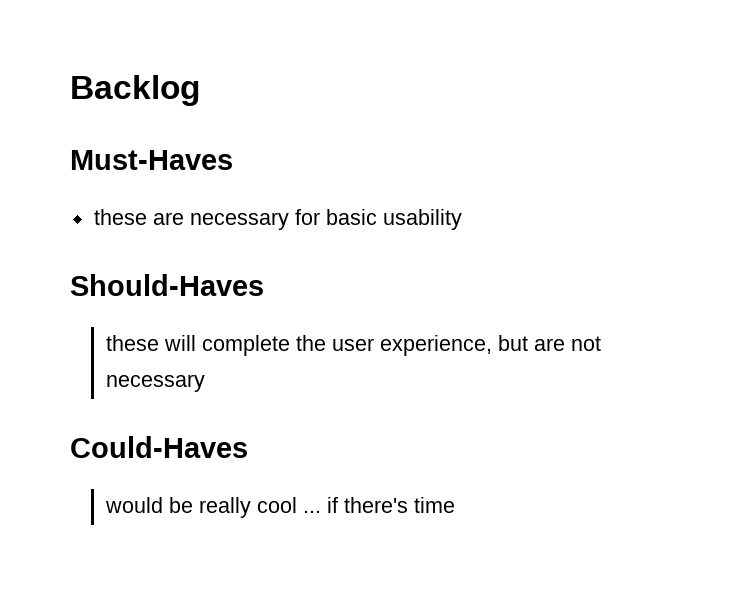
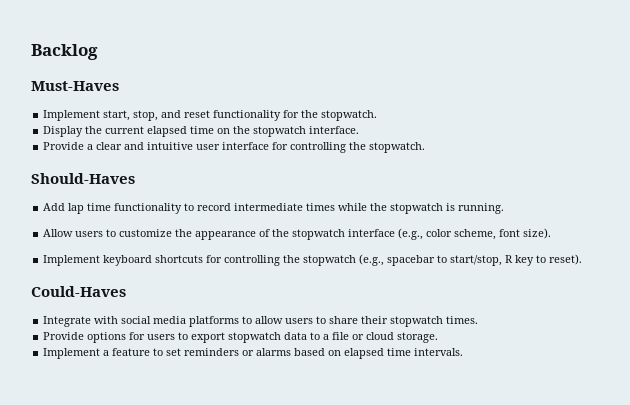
[93,209,462,230] [70,274,264,296] [105,335,601,356] [105,374,205,392] [70,436,248,458] [104,497,455,518] these are necessary for basic usability // Should-Haves // these will complete the user experience, but are not necessary // Could-Haves // would be really cool ... if there's time -> [43,110,378,121] [43,126,360,137] [43,142,426,153] [31,173,135,184] [43,203,505,214] [43,228,552,240] [43,254,583,266] [31,286,126,297] [43,316,479,327] [43,332,439,343] [43,348,464,359] Implement start, stop, and reset functionality for the stopwatch. // Display the current elapsed time on the stopwatch interface. // Provide a clear and intuitive user interface for controlling the stopwatch. // Should-Haves // Add lap time functionality to record intermediate times while the stopwatch is running. // Allow users to customize the appearance of the stopwatch interface (e.g., color scheme, font size). // Implement keyboard shortcuts for controlling the stopwatch (e.g., spacebar to start/stop, R key to reset). // Could-Haves // Integrate with social media platforms to allow users to share their stopwatch times. // Provide options for users to export stopwatch data to a file or cloud storage. // Implement a feature to set reminders or alarms based on elapsed time intervals.

